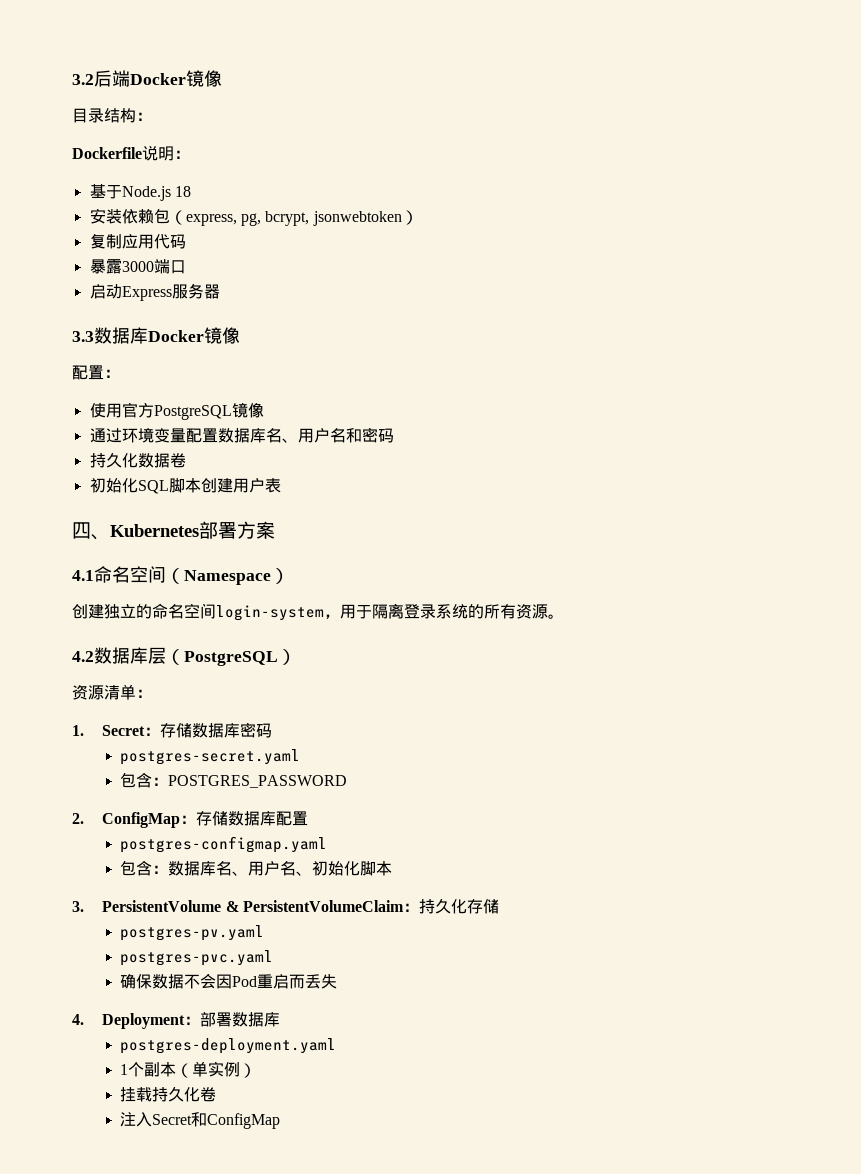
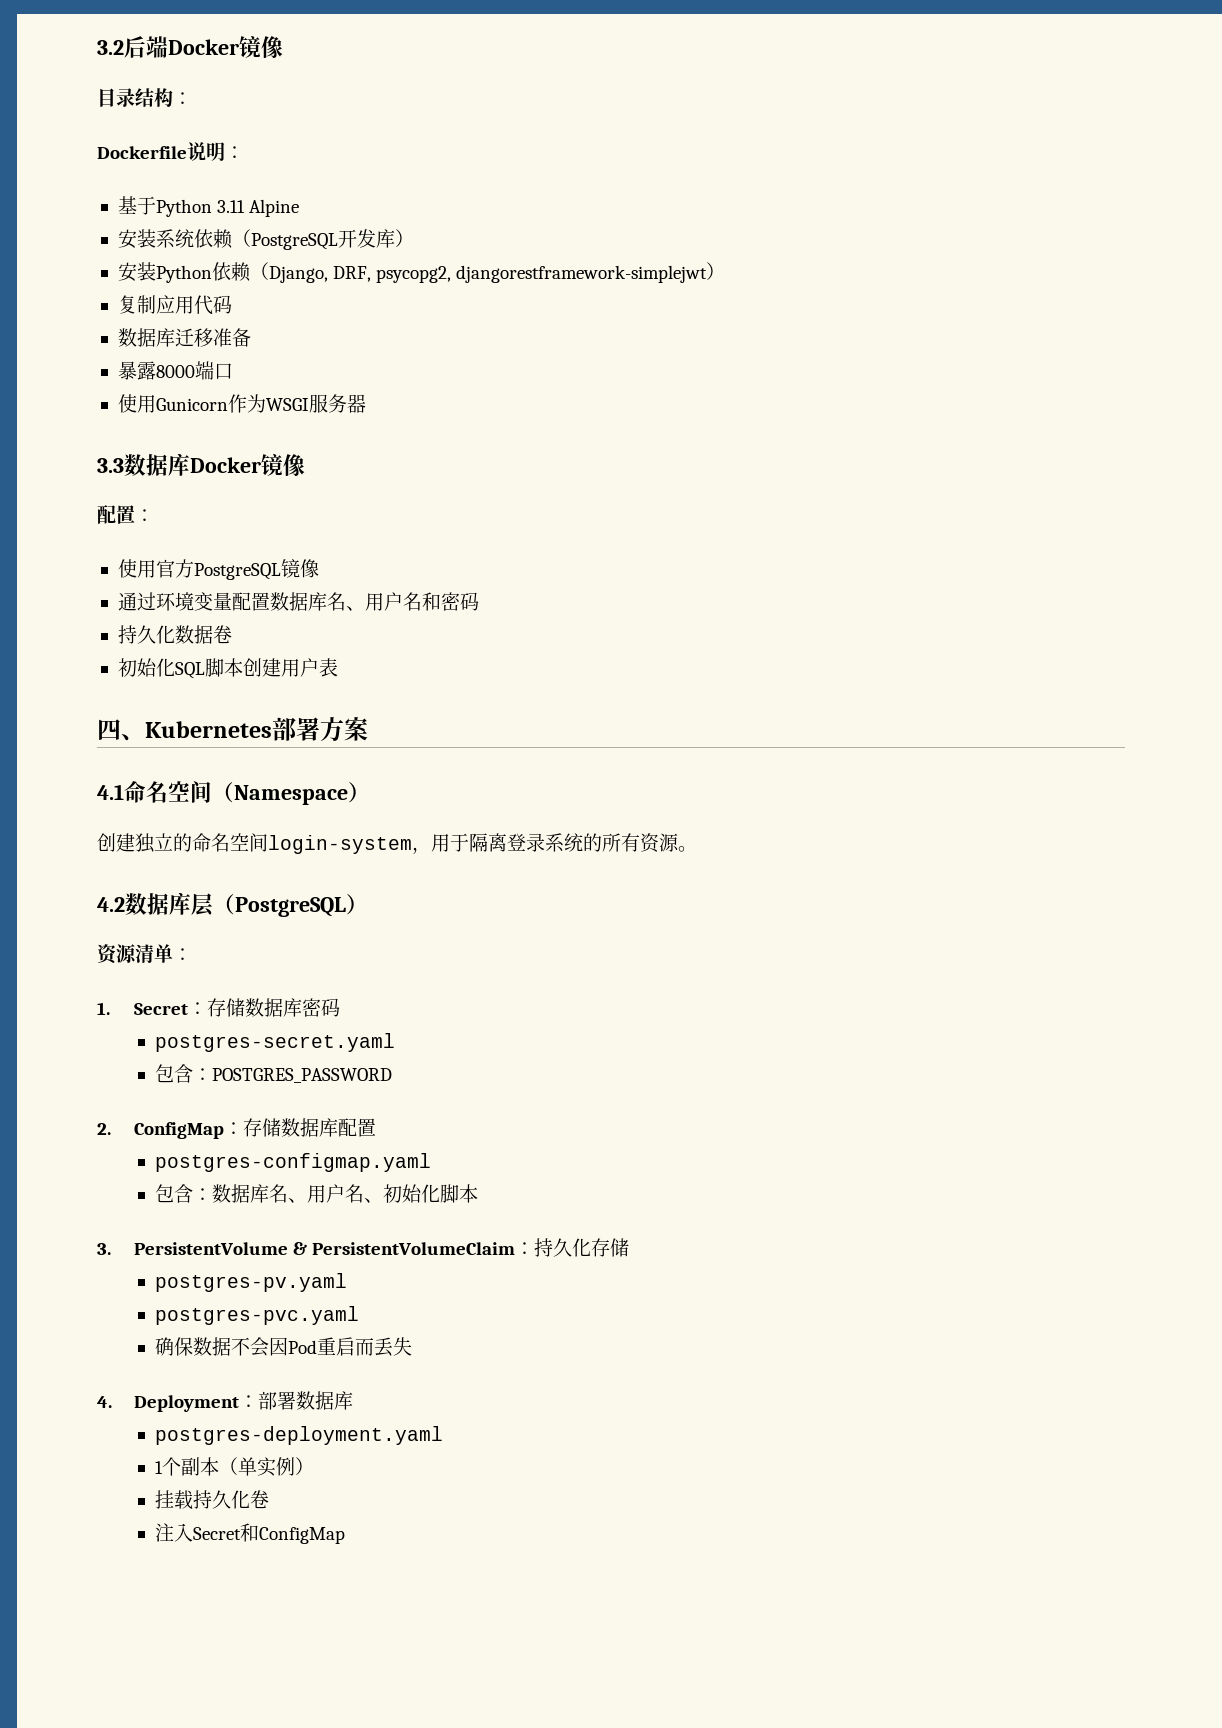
[121,186,191,201] [89,208,402,226] Node.js 18 // 安装依赖包（express, pg, bcrypt, jsonwebtoken -> [155,199,300,217] [117,229,414,250] [117,262,708,283] Python 3.11 Alpine // 安装系统依赖（PostgreSQL开发库） // 安装Python依赖（Django, DRF, psycopg2, djangorestframework-simplejwt
(186, 241) none -> [117,328,251,347] // 数据库迁移准备
[121,261,154,272] 3000 -> [155,365,195,378] 8000
[89,284,172,301] 启动Express -> [117,394,309,413] 使用Gunicorn作为WSGI

